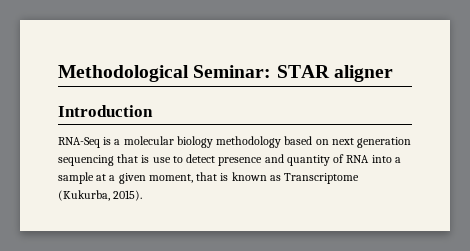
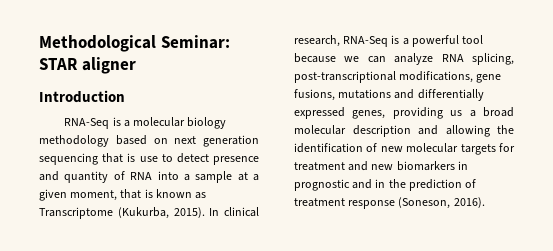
(143, 195) none -> [209,207,259,217] [294,35,484,47] [294,53,514,65] [294,71,502,83] [294,89,484,101] [294,107,514,119] [294,125,514,137] [294,143,515,155] [294,161,468,171] [294,179,477,191] [294,197,485,209] In clinical research, RNA-Seq is a powerful tool because we can analyze RNA splicing, post-transcriptional modifications, gene fusions, mutations and differentially expressed genes, providing us a broad molecular description and allowing the identification of new molecular targets for treatment and new biomarkers in prognostic and in the prediction of treatment response (Soneson, 2016).

